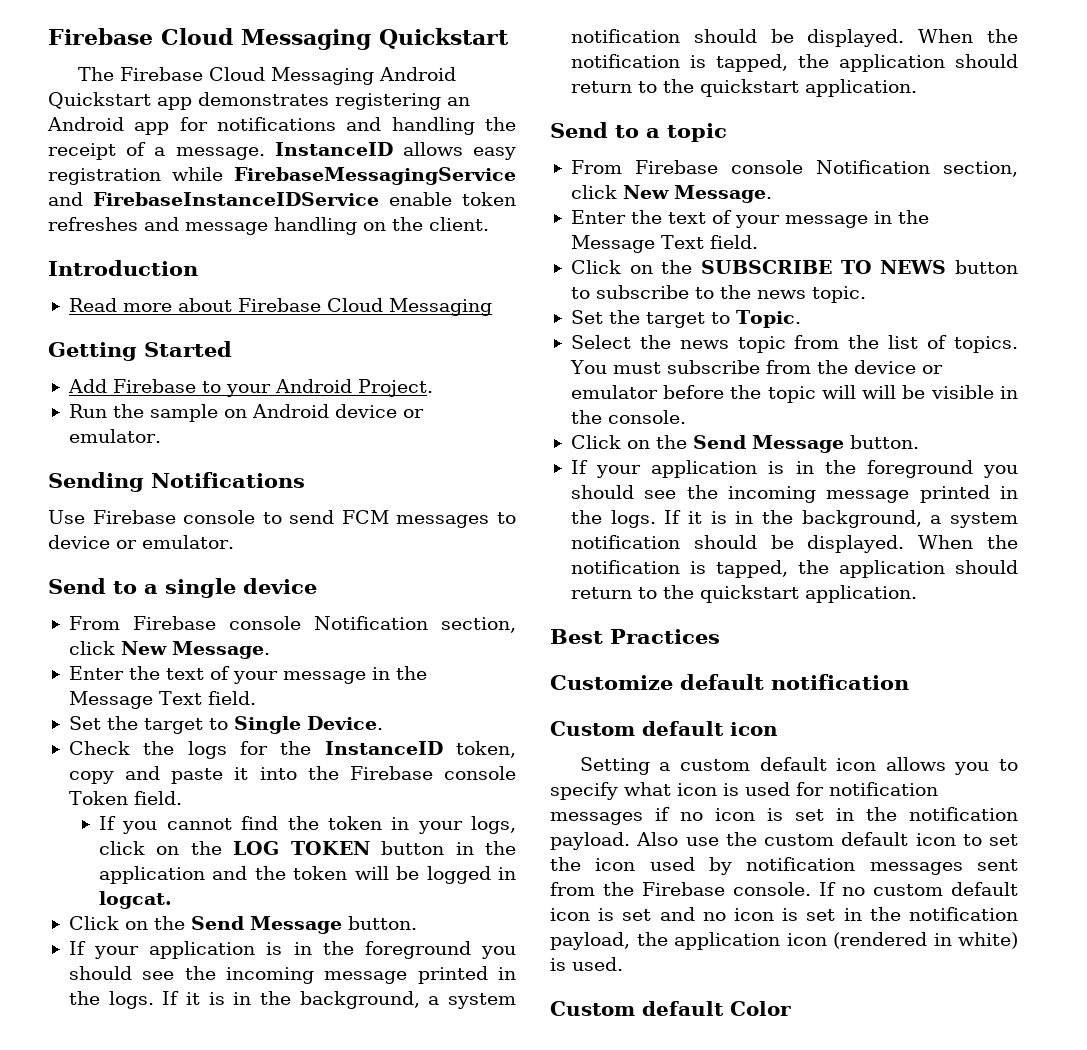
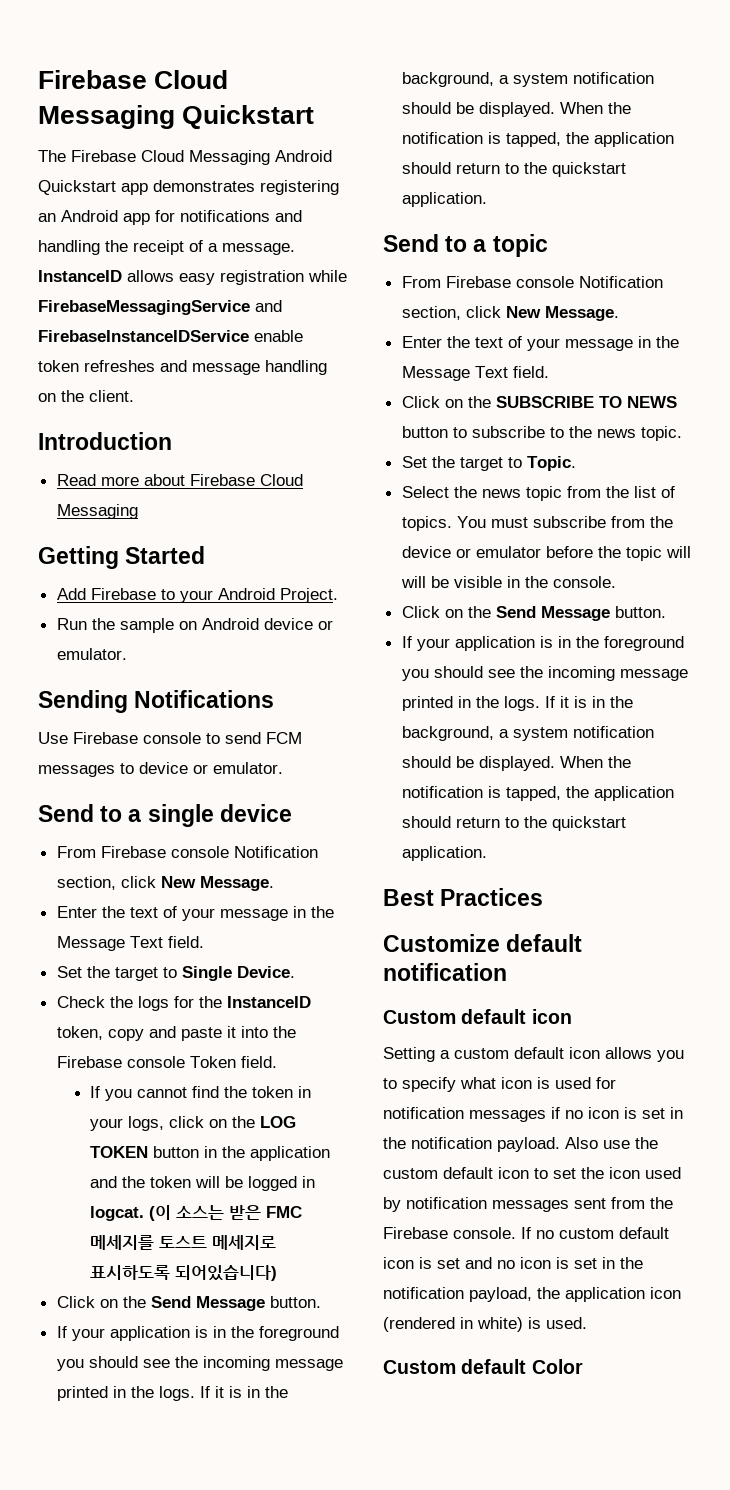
(173, 900) none -> [149,1205,303,1221] [90,1235,277,1250] [90,1265,278,1281] (이 소스는 받은 FMC 메세지를 토스트 메세지로 표시하도록 되어있습니다)

